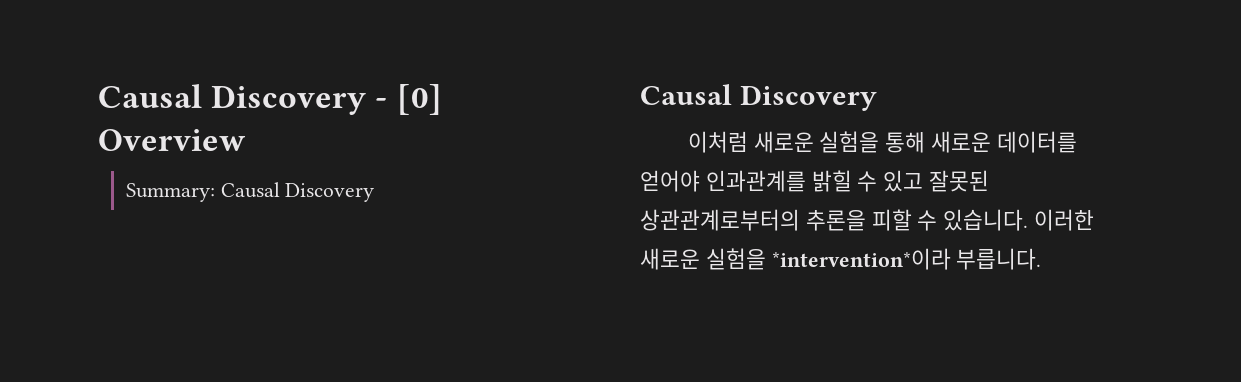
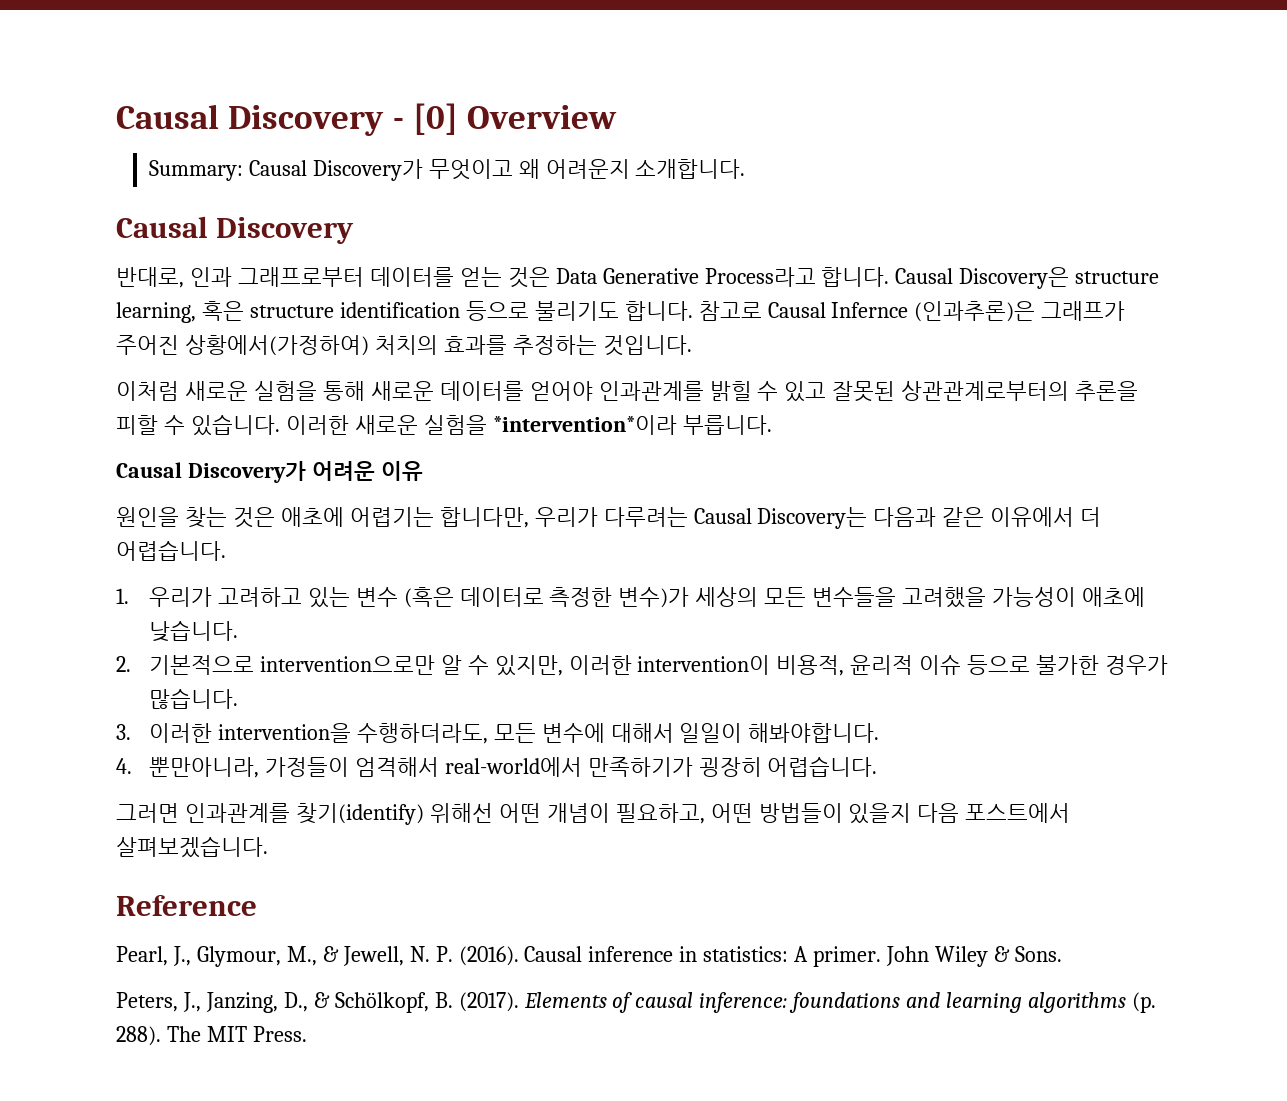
[285,183,375,202] [640,84,878,111] Discovery // Causal Discovery -> [312,159,746,181] [116,216,355,244] [116,267,1160,289] [116,301,1126,323] [116,335,692,356] Discovery가 무엇이고 왜 어려운지 소개합니다. // Causal Discovery // 반대로, 인과 그래프로부터 데이터를 얻는 것은 Data Generative Process라고 합니다. Causal Discovery은 structure learning, 혹은 structure identification 등으로 불리기도 합니다. 참고로 Causal Infernce (인과추론)은 그래프가 주어진 상황에서(가정하여) 처치의 효과를 추정하는 것입니다.
(1042, 259) none -> [116,461,423,483] [116,507,1102,529] [116,540,226,561] [116,587,1146,608] [148,620,238,642] [116,655,1169,676] [148,688,238,709] [116,723,880,744] [116,756,878,778] [116,803,1071,825] [116,836,268,858] [116,895,257,916] [116,946,1062,967] [116,992,1157,1013] [116,1026,307,1046] // Causal Discovery가 어려운 이유 // 원인을 찾는 것은 애초에 어렵기는 합니다만, 우리가 다루려는 Causal Discovery는 다음과 같은 이유에서 더 어렵습니다. // 1. 우리가 고려하고 있는 변수 (혹은 데이터로 측정한 변수)가 세상의 모든 변수들을 고려했을 가능성이 애초에 낮습니다. // 2. 기본적으로 intervention으로만 알 수 있지만, 이러한 intervention이 비용적, 윤리적 이슈 등으로 불가한 경우가 많습니다. // 3. 이러한 intervention을 수행하더라도, 모든 변수에 대해서 일일이 해봐야합니다. // 4. 뿐만아니라, 가정들이 엄격해서 real-world에서 만족하기가 굉장히 어렵습니다. // 그러면 인과관계를 찾기(identify) 위해선 어떤 개념이 필요하고, 어떤 방법들이 있을지 다음 포스트에서 살펴보겠습니다. // Reference // Pearl, J., Glymour, M., & Jewell, N. P. (2016). Causal inference in statistics: A primer. John Wiley & Sons. // Peters, J., Janzing, D., & Schölkopf, B. (2017). Elements of causal inference: foundations and learning algorithms (p. 288). The MIT Press.

